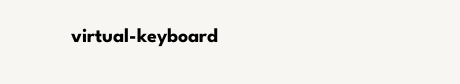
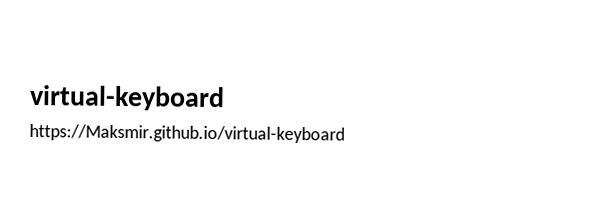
(218, 37) none -> [29,123,345,144] // https://Maksmir.github.io/virtual-keyboard

